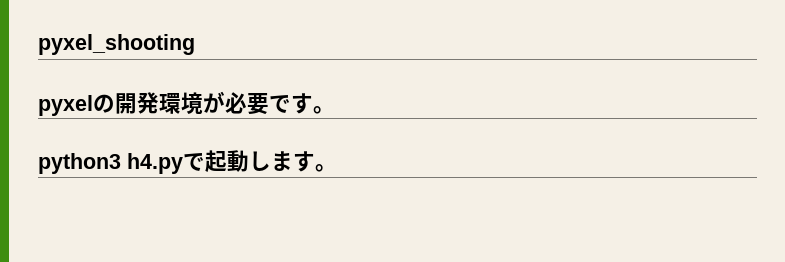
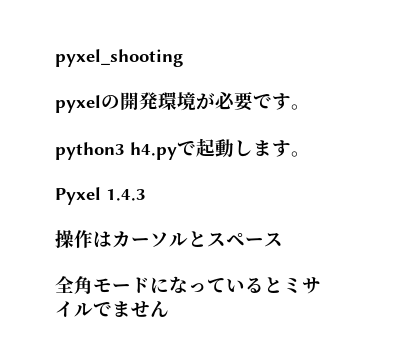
(337, 168) none -> [55,187,146,205] [55,230,283,248] [55,276,321,294] [55,301,169,317] // Pyxel 1.4.3 // 操作はカーソルとスペース // 全角モードになっているとミサイルでません

